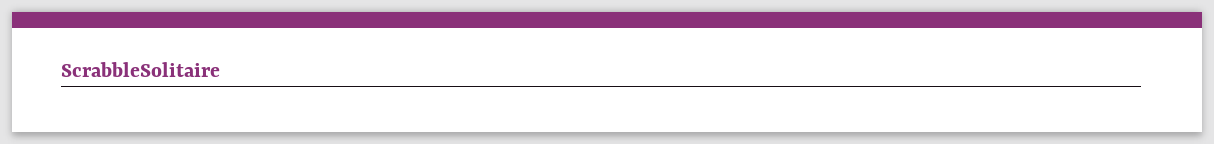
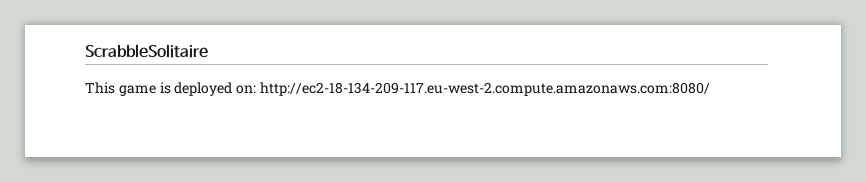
(220, 69) none -> [85,82,710,96] // This game is deployed on: http://ec2-18-134-209-117.eu-west-2.compute.amazonaws.com:8080/

